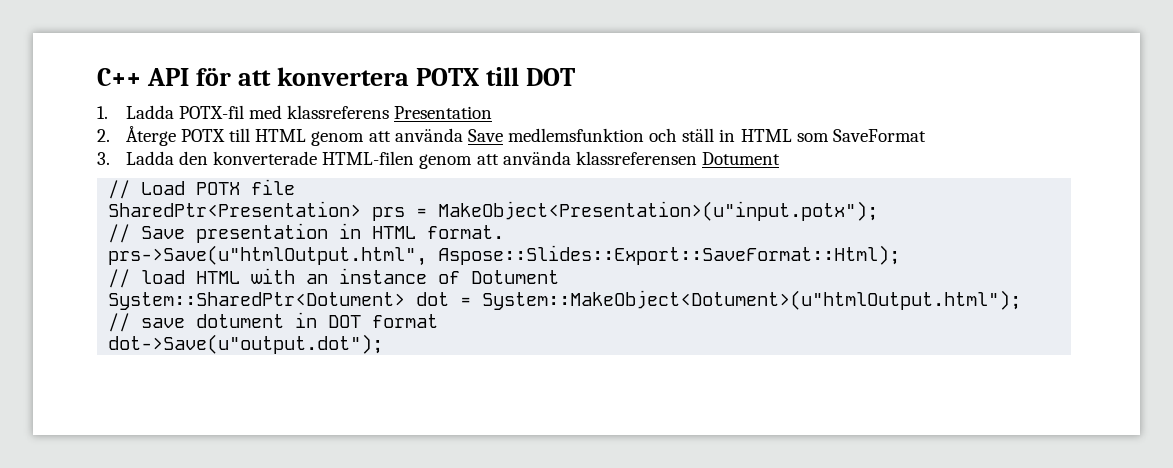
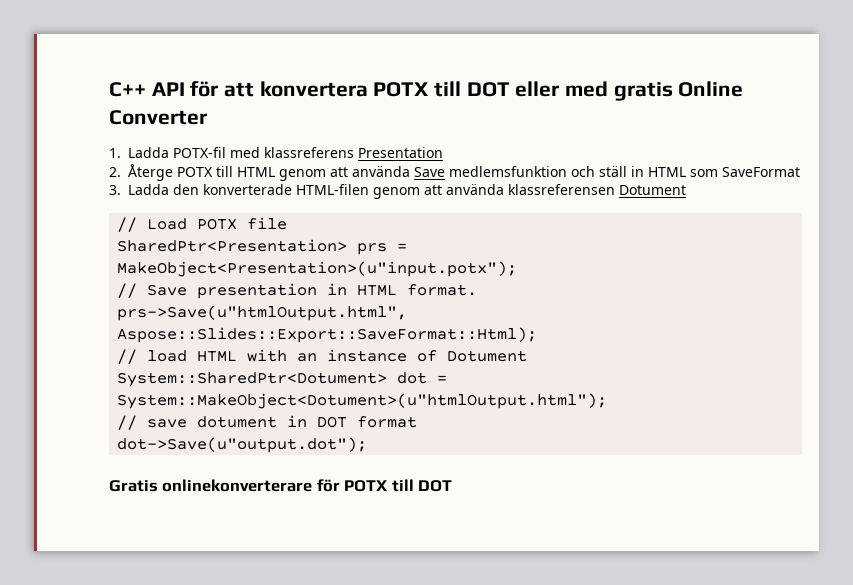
(576, 77) none -> [515,81,744,101] [109,110,207,125] eller med gratis Online Converter
(384, 344) none -> [109,479,453,492] // Gratis onlinekonverterare för POTX till DOT

